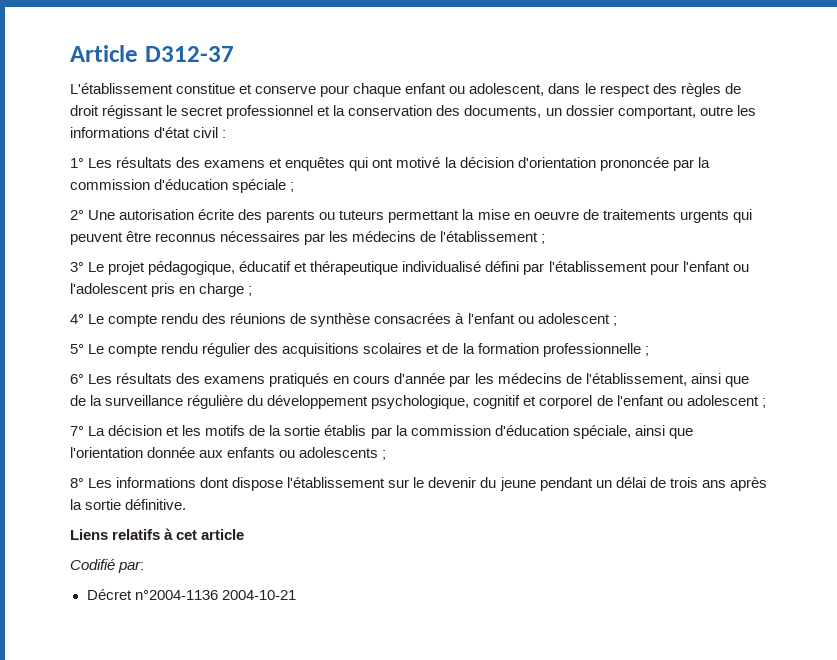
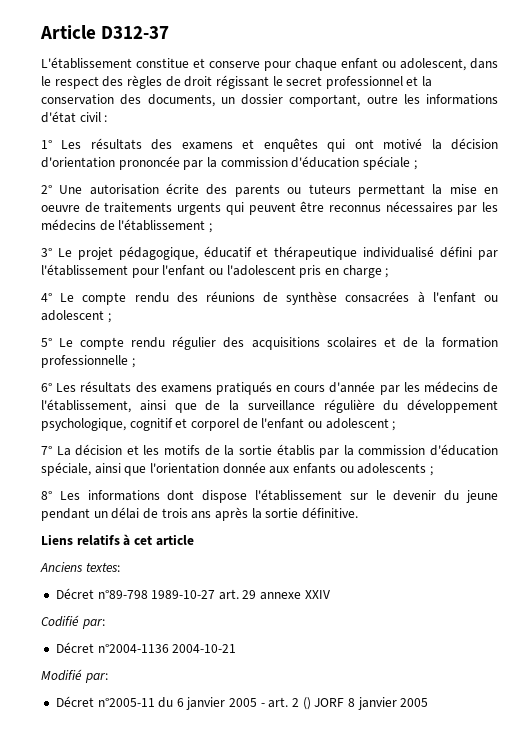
(245, 534) none -> [40,562,120,572] [55,588,330,600] // Anciens textes: // Décret n°89-798 1989-10-27 art. 29 annexe XXIV
(296, 595) none -> [41,669,108,683] [55,696,429,710] // Modifié par: // Décret n°2005-11 du 6 janvier 2005 - art. 2 () JORF 8 janvier 2005

